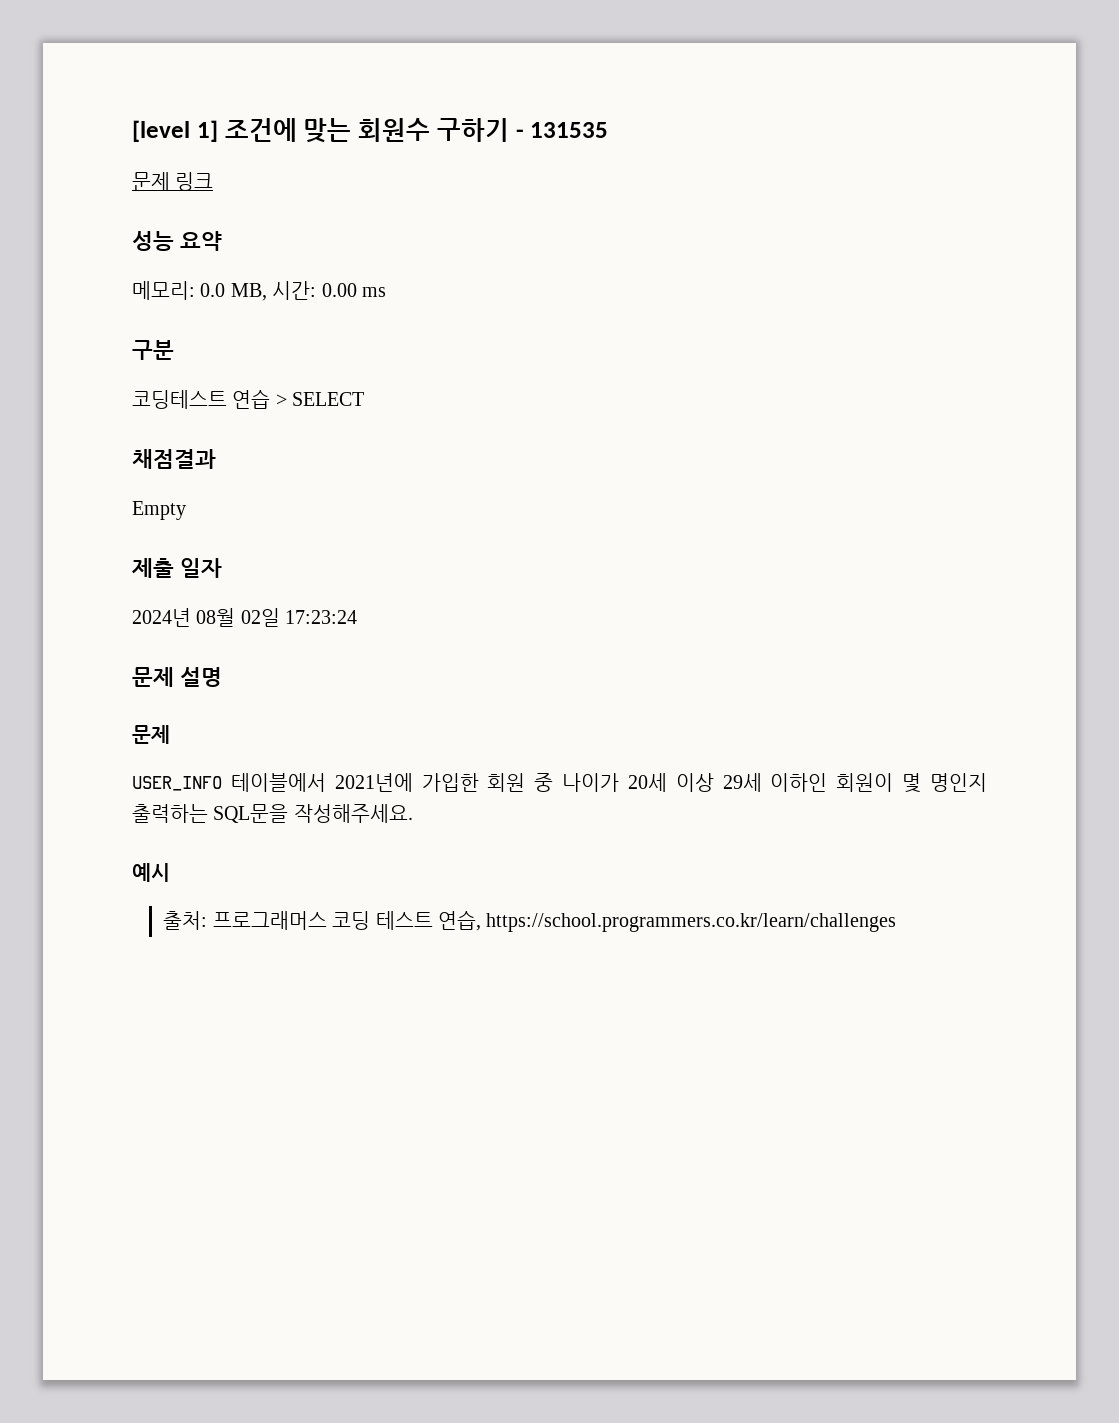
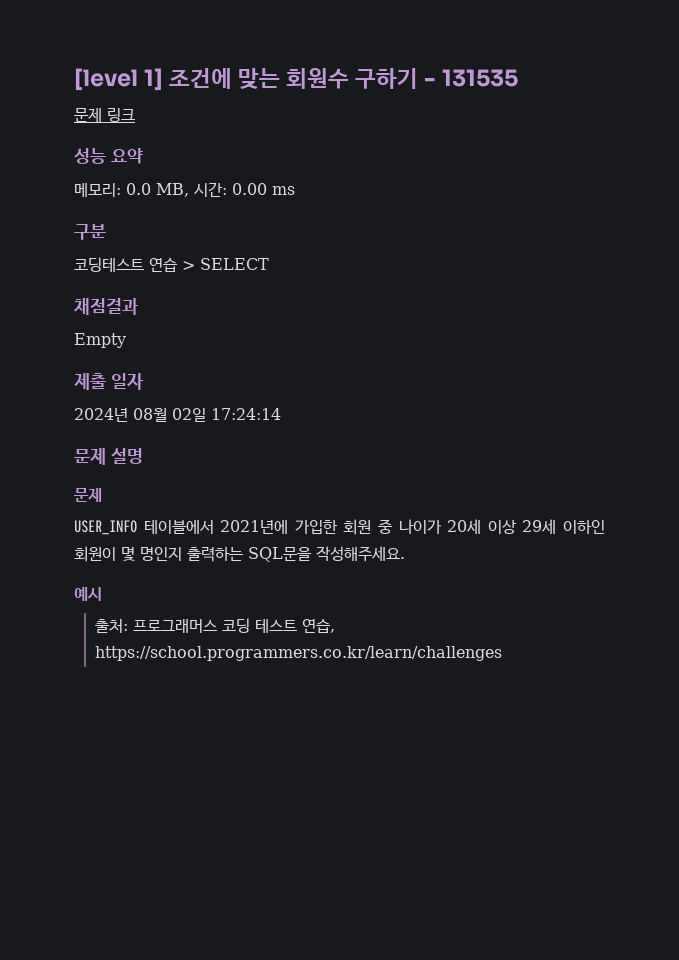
[285,610,358,624] 17:23:24 -> [211,408,281,420] 17:24:14

